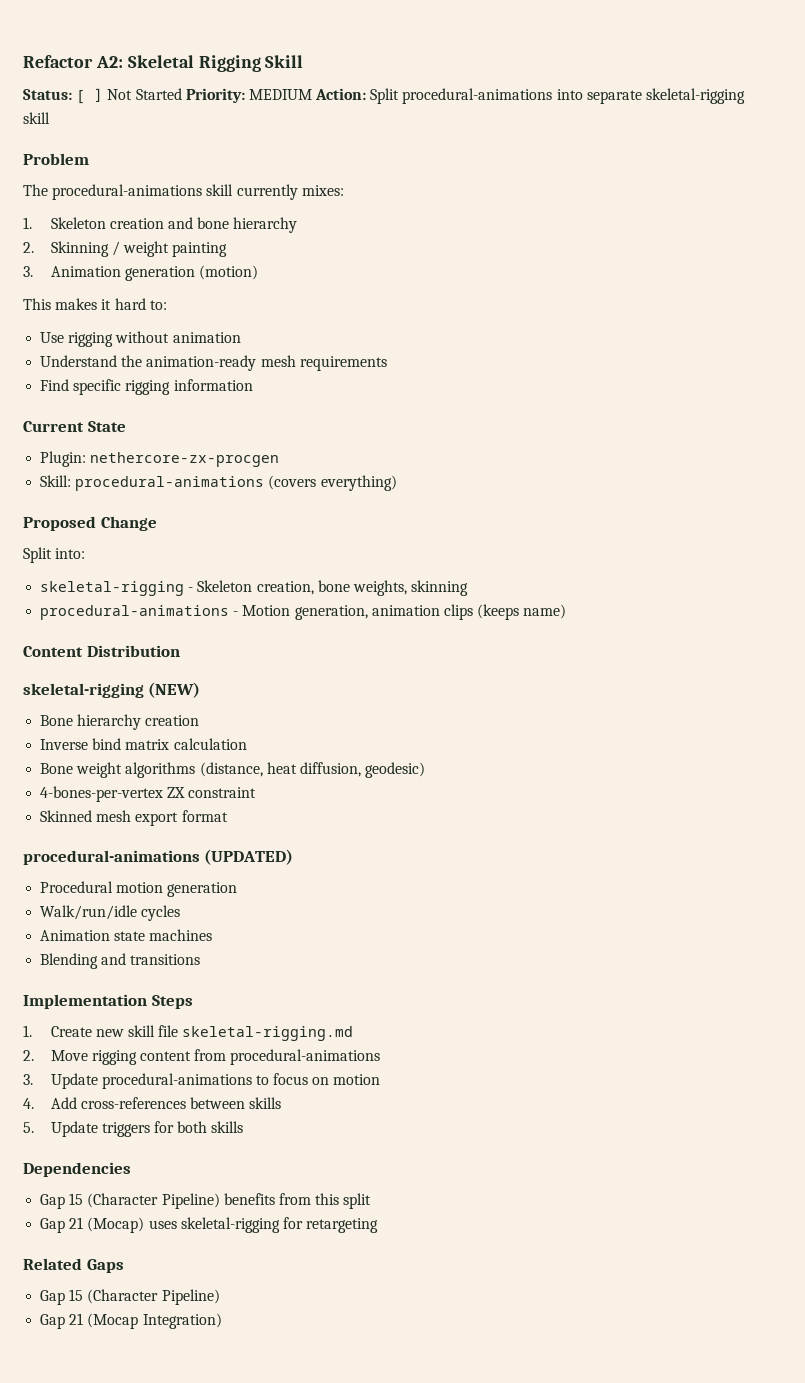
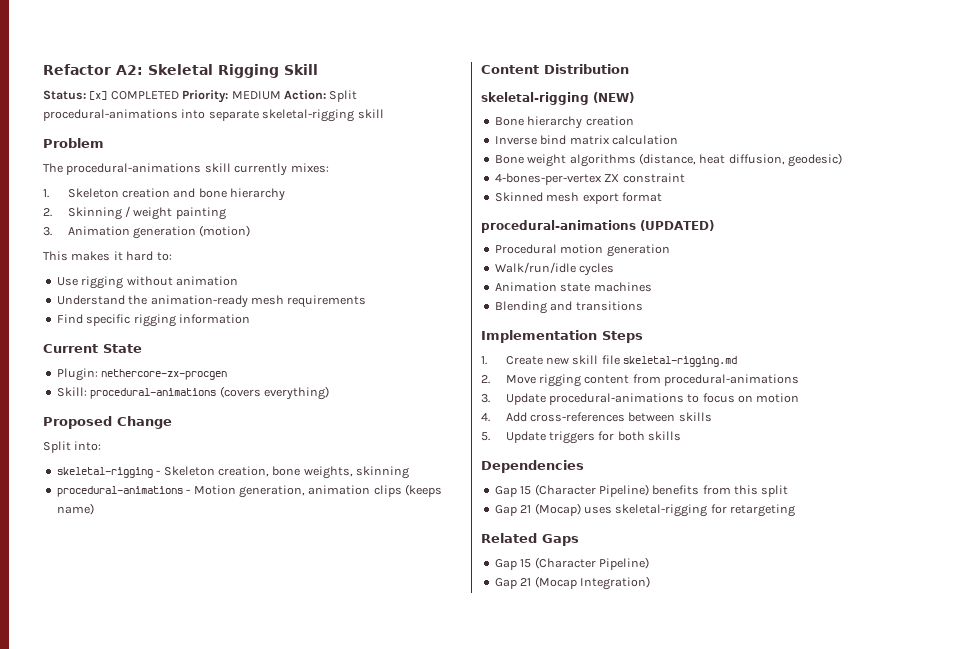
[76,88,182,104] [ ] Not Started -> [89,91,179,100] [x] COMPLETED

